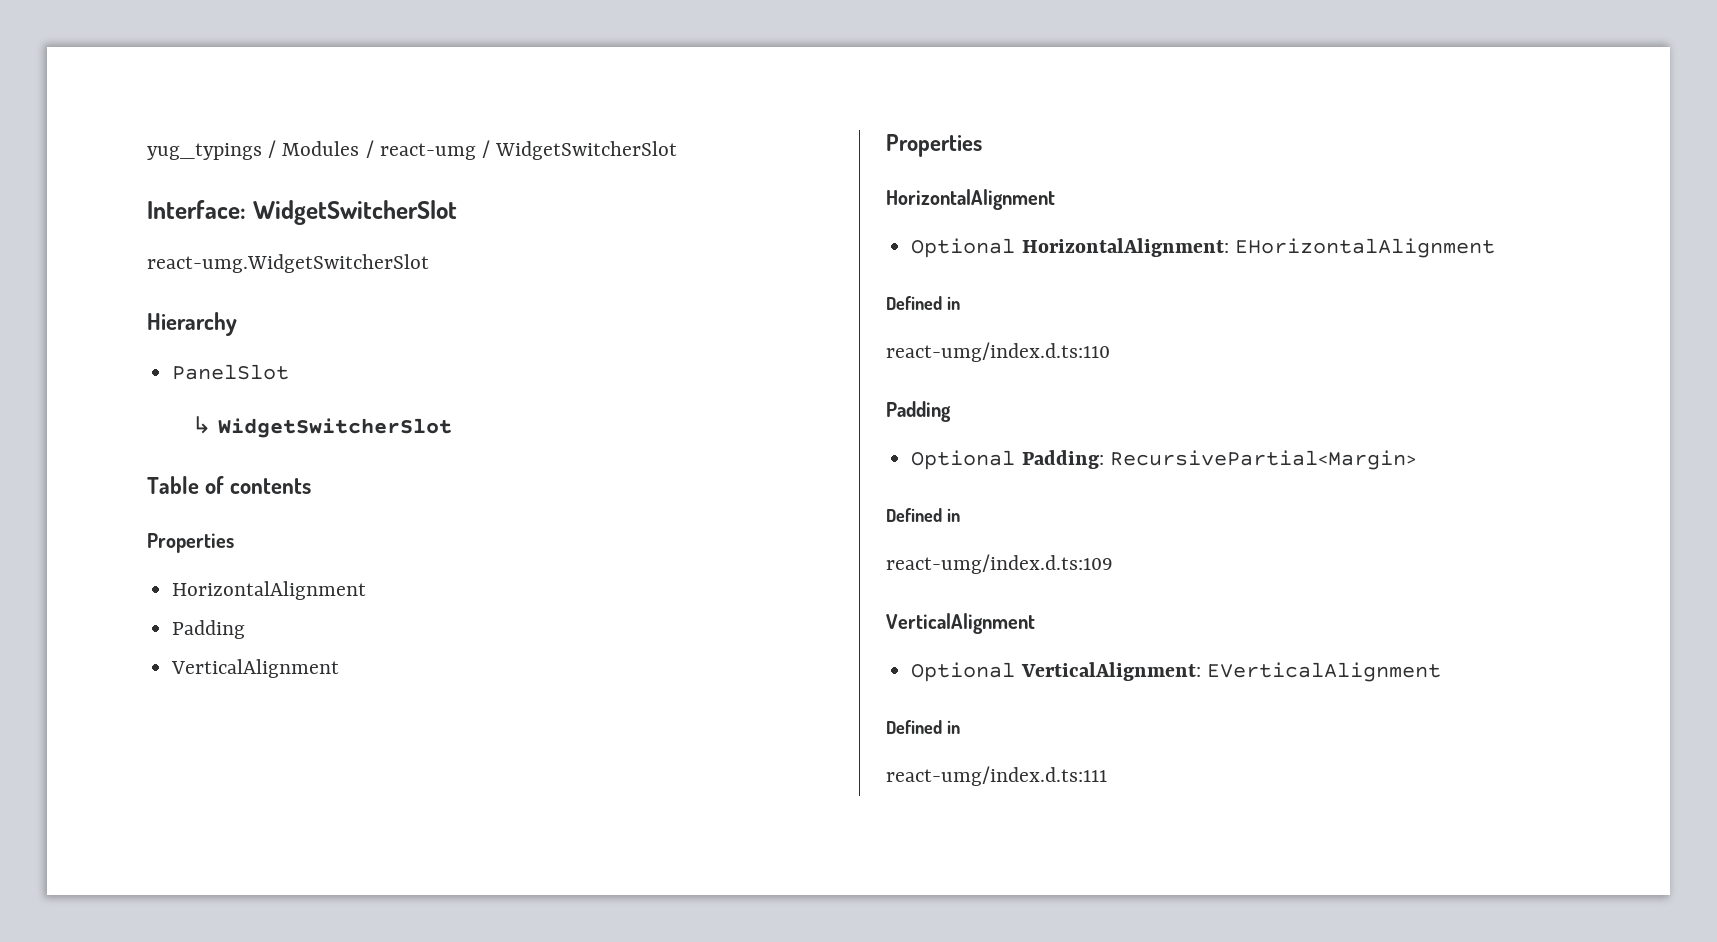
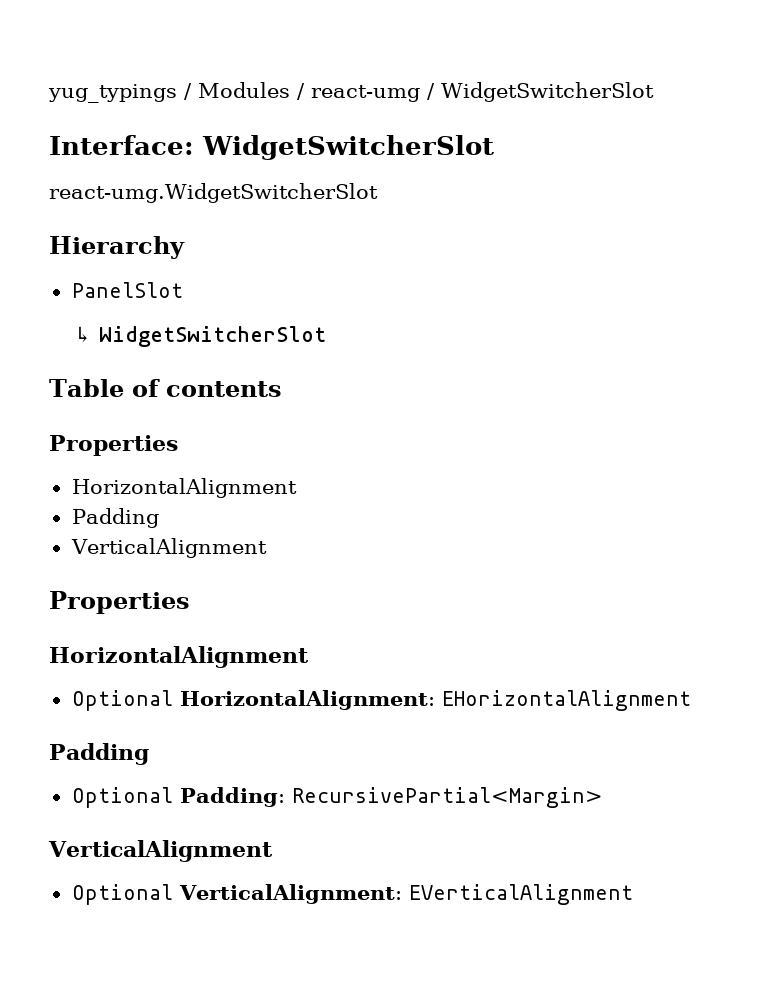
[886,296,960,310] [886,342,1110,362] // Defined in // react-umg/index.d.ts:110 -> (691, 700) none
[886,508,960,522] [886,554,1113,574] // Defined in // react-umg/index.d.ts:109 -> (603, 797) none
[886,720,960,734] [886,766,1107,786] // Defined in // react-umg/index.d.ts:111 -> (633, 894) none

